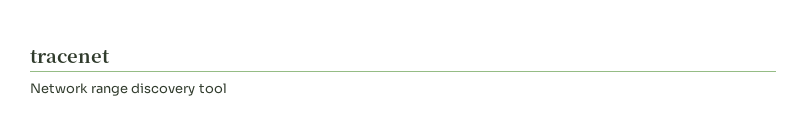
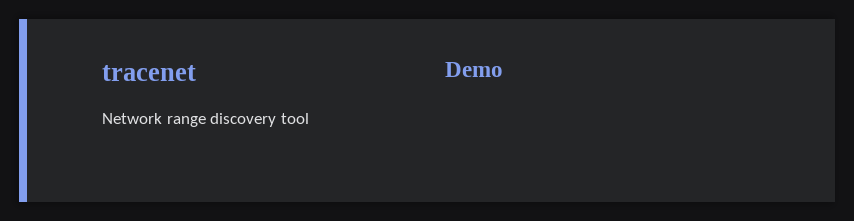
(227, 88) none -> [445,62,503,77] // Demo

